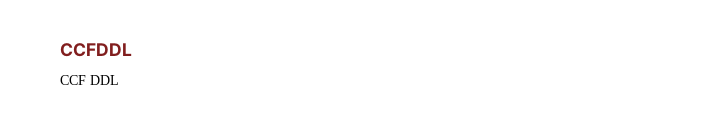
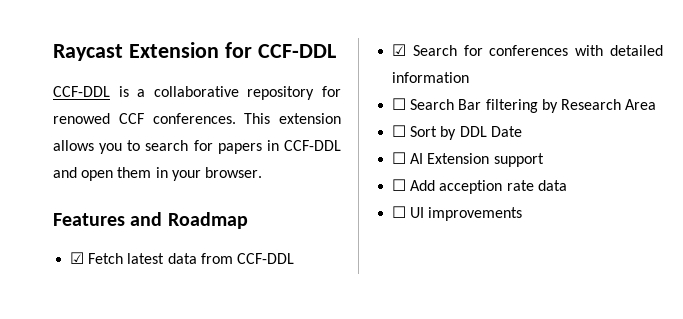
[60,43,132,57] [60,75,119,85] CCFDDL // CCF DDL -> [53,42,336,61] [53,86,341,100] [53,113,341,124] [53,140,341,154] [53,167,262,181] [53,212,248,229] [70,252,294,264] [392,44,663,56] [392,72,470,83] [392,98,657,113] [392,125,522,140] [392,152,544,167] [392,179,567,194] [392,206,523,221] Raycast Extension for CCF-DDL // CCF-DDL is a collaborative repository for renowed CCF conferences. This extension allows you to search for papers in CCF-DDL and open them in your browser. // Features and Roadmap // ☑ Fetch latest data from CCF-DDL // ☑ Search for conferences with detailed information // ☐ Search Bar filtering by Research Area // ☐ Sort by DDL Date // ☐ AI Extension support // ☐ Add acception rate data // ☐ UI improvements

